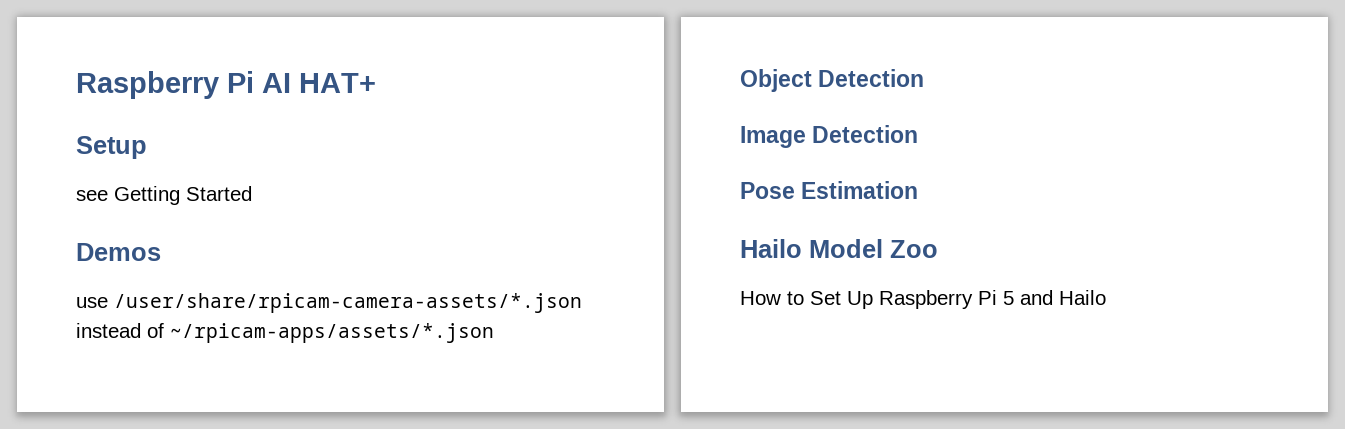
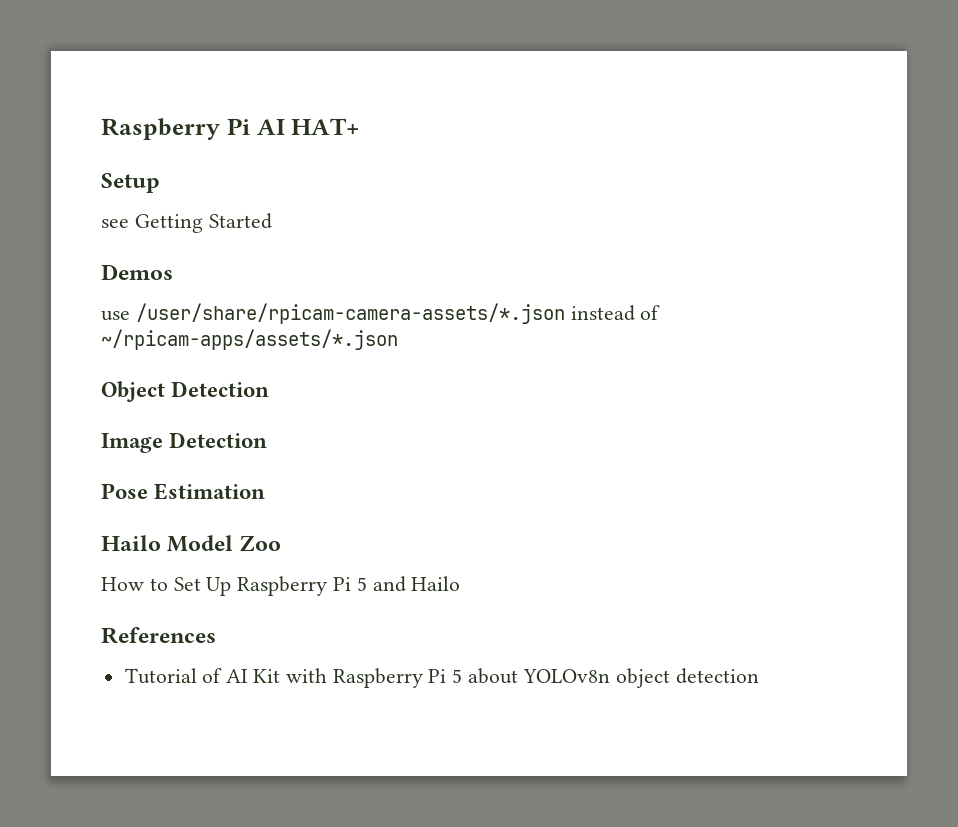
(1106, 297) none -> [101,627,216,644] [124,668,759,688] // References // Tutorial of AI Kit with Raspberry Pi 5 about YOLOv8n object detection

